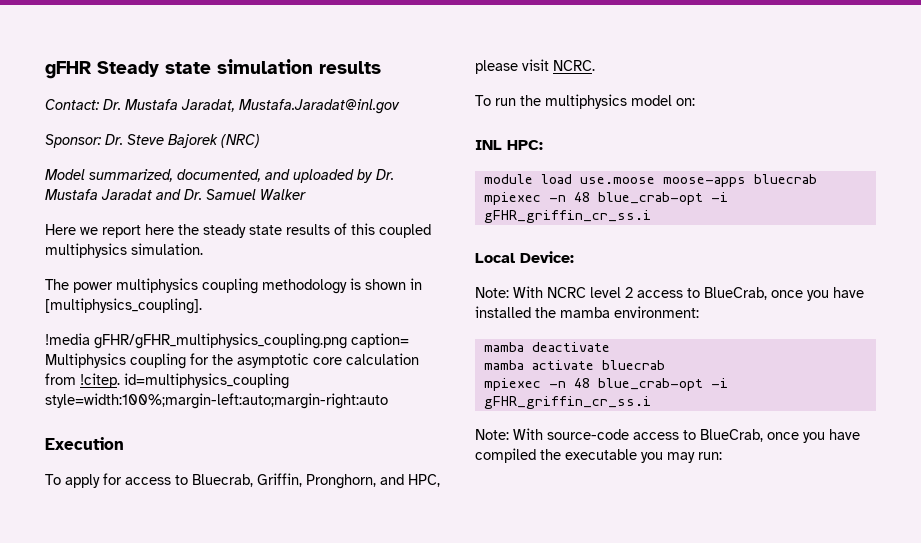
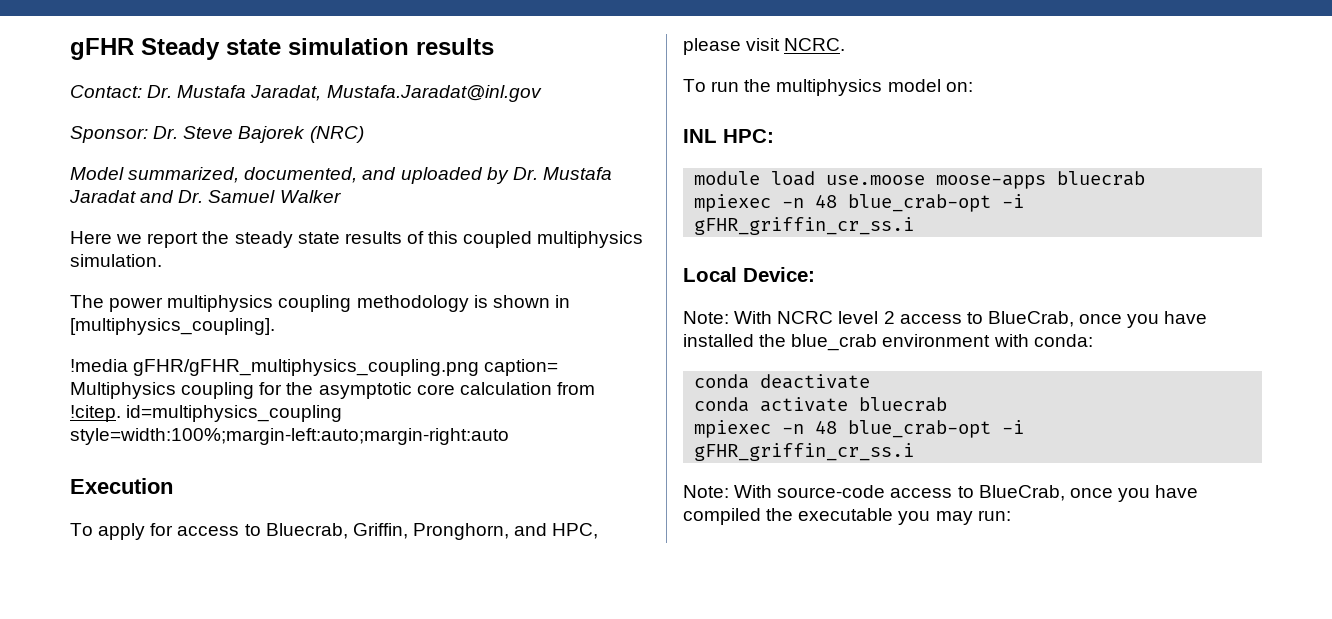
[145,224,174,235] here -> (199, 240) none
[560,306,699,318] [483,342,524,352] mamba environment: // mamba -> [791,334,1093,351] [694,374,750,389] blue_crab environment with conda: // conda
[483,360,524,370] mamba -> [694,397,750,412] conda

